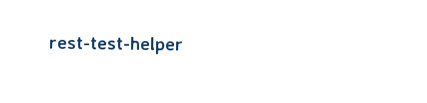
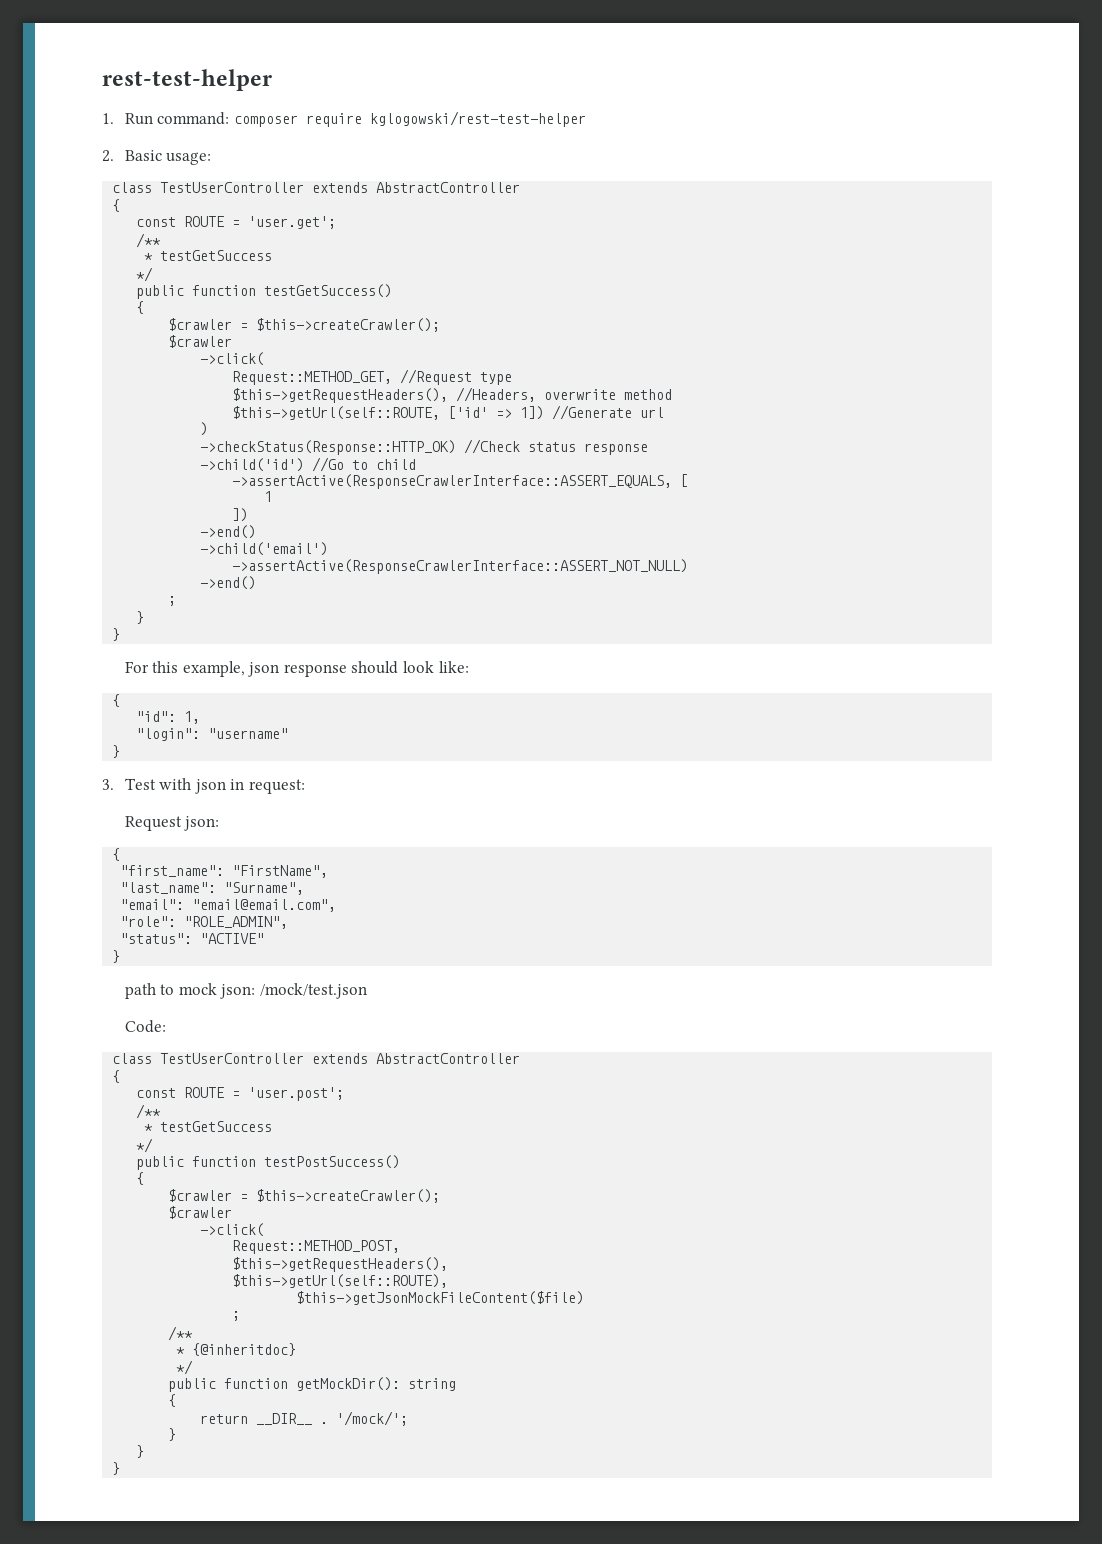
(184, 45) none -> [102,111,586,127] [102,150,212,165] [112,182,521,193] [112,199,121,212] [136,216,337,229] [136,233,162,248] [144,250,273,261] [136,267,154,282] [136,284,393,299] [136,301,145,314] [168,318,441,332] [168,335,233,348] [200,352,265,366] [232,369,513,385] [232,387,673,403] [232,405,665,420] [200,422,209,436] [200,439,649,455] [200,457,417,472] [232,474,689,489] [264,491,273,502] [232,508,249,522] [200,525,257,539] [200,542,329,556] [232,559,689,574] [200,576,257,590] [168,596,177,606] [136,611,145,624] [112,628,121,641] [124,661,469,677] [112,694,121,707] [136,711,201,724] [136,728,289,741] [112,745,121,758] [102,778,305,794] [124,816,220,831] [112,848,121,861] [120,865,329,878] [120,882,305,895] [120,899,337,912] [120,916,289,929] [120,933,265,944] [112,950,121,963] [124,983,367,999] [124,1020,166,1033] [112,1053,521,1064] [112,1070,121,1083] [136,1087,345,1101] [136,1104,162,1119] [144,1121,273,1132] [136,1138,154,1153] [136,1155,401,1170] [136,1172,145,1185] [168,1189,441,1203] [168,1206,233,1219] [200,1223,265,1237] [232,1240,401,1254] [232,1257,449,1272] [232,1274,449,1288] [296,1291,585,1305] [232,1311,241,1321] [168,1326,194,1341] [176,1343,297,1356] [176,1360,194,1375] [168,1377,457,1392] [168,1394,177,1407] [200,1411,409,1426] [168,1428,177,1441] [136,1445,145,1458] [112,1462,121,1475] // 1. Run command: composer require kglogowski/rest-test-helper // 2. Basic usage: // class TestUserController extends AbstractController // { // const ROUTE = 'user.get'; // /** // * testGetSuccess // */ // public function testGetSuccess() // { // $crawler = $this->createCrawler(); // $crawler // ->click( // Request::METHOD_GET, //Request type // $this->getRequestHeaders(), //Headers, overwrite method // $this->getUrl(self::ROUTE, ['id' => 1]) //Generate url // ) // ->checkStatus(Response::HTTP_OK) //Check status response // ->child('id') //Go to child // ->assertActive(ResponseCrawlerInterface::ASSERT_EQUALS, [ // 1 // ]) // ->end() // ->child('email') // ->assertActive(ResponseCrawlerInterface::ASSERT_NOT_NULL) // ->end() // ; // } // } // For this example, json response should look like: // { // "id": 1, // "login": "username" // } // 3. Test with json in request: // Request json: // { // "first_name": "FirstName", // "last_name": "Surname", // "email": "email@email.com", // "role": "ROLE_ADMIN", // "status": "ACTIVE" // } // path to mock json: /mock/test.json // Code: // class TestUserController extends AbstractController // { // const ROUTE = 'user.post'; // /** // * testGetSuccess // */ // public function testPostSuccess() // { // $crawler = $this->createCrawler(); // $crawler // ->click( // Request::METHOD_POST, // $this->getRequestHeaders(), // $this->getUrl(self::ROUTE), // $this->getJsonMockFileContent($file) // ; // /** // * {@inheritdoc} // */ // public function getMockDir(): string // { // return __DIR__ . '/mock/'; // } // } // }

